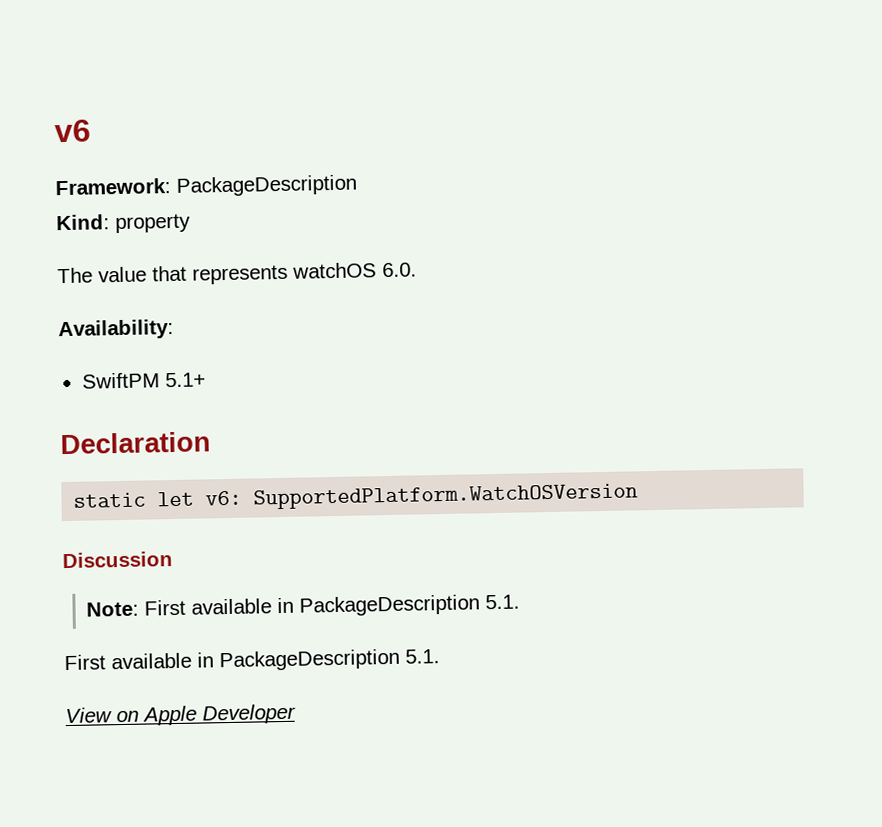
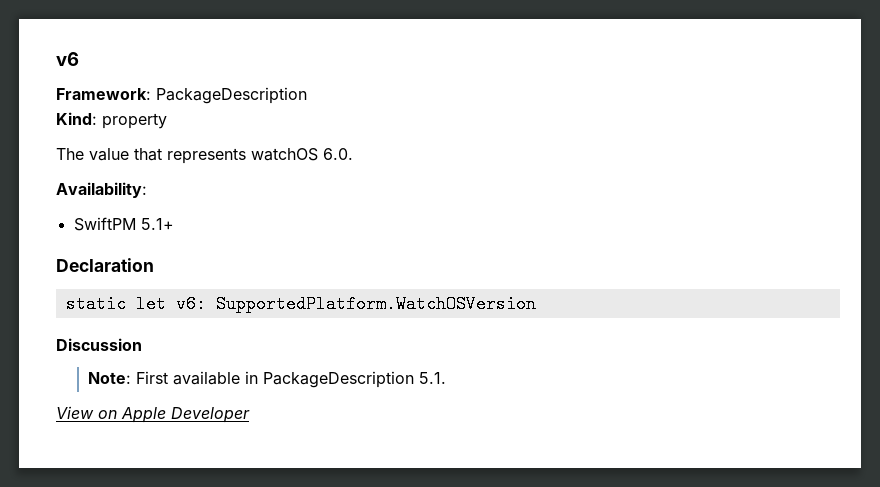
[64,648,440,672] // First available in PackageDescription 5.1. -> (446, 378) none

